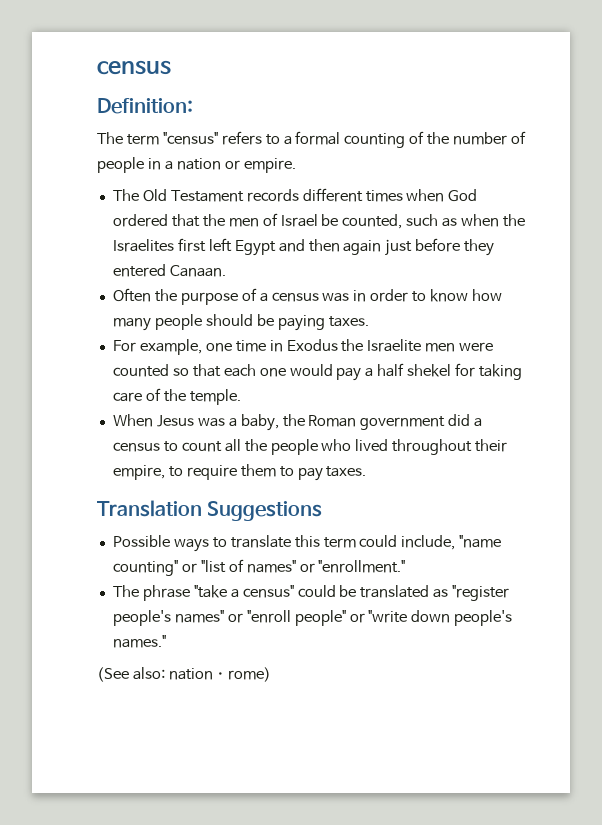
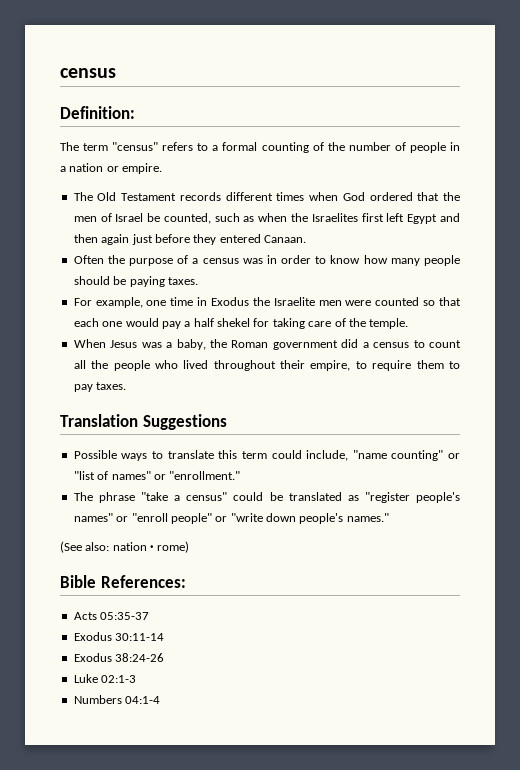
(271, 674) none -> [60,575,186,588] [73,612,150,620] [73,632,165,641] [73,653,165,662] [73,674,137,683] [73,695,161,704] // Bible References: // Acts 05:35-37 // Exodus 30:11-14 // Exodus 38:24-26 // Luke 02:1-3 // Numbers 04:1-4

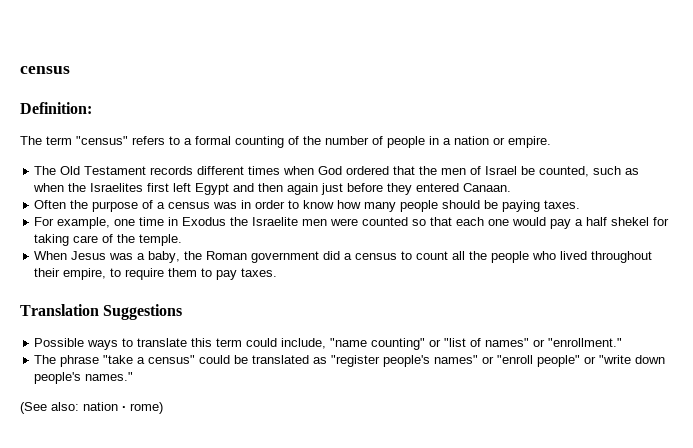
[60,575,186,588] [73,612,150,620] [73,632,165,641] [73,653,165,662] [73,674,137,683] [73,695,161,704] // Bible References: // Acts 05:35-37 // Exodus 30:11-14 // Exodus 38:24-26 // Luke 02:1-3 // Numbers 04:1-4 -> (163, 408) none

